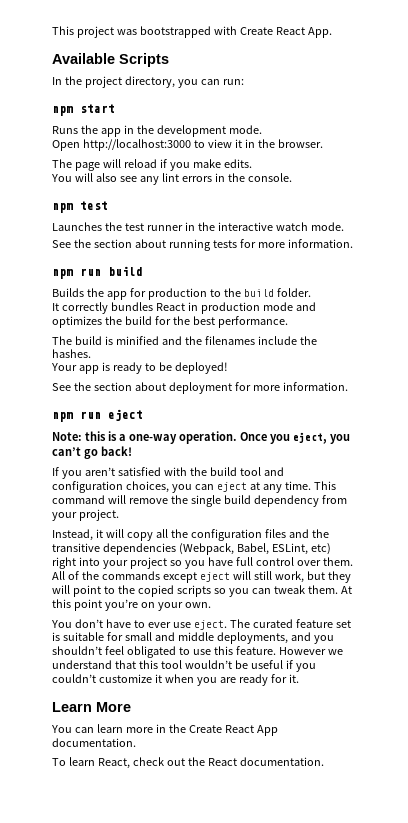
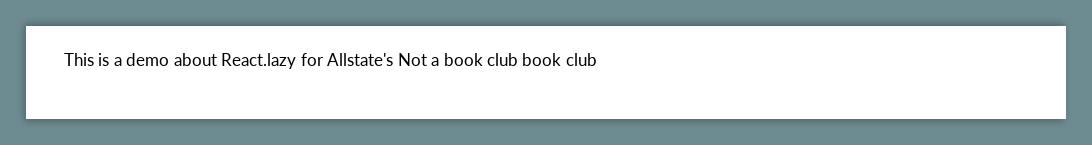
[52,26,332,38] [52,53,169,67] [52,76,244,88] [52,104,115,116] [52,125,262,137] [52,139,323,151] [52,159,252,171] [51,173,292,185] [52,201,108,213] [52,222,344,231] [52,239,353,251] [52,266,143,279] [52,288,311,300] [52,302,316,314] [52,316,288,328] [52,336,317,345] [52,349,91,358] [51,362,228,374] [52,382,348,394] [52,409,143,422] [52,431,350,444] [52,446,132,459] [52,467,284,479] [52,481,336,493] [52,495,347,507] [52,509,119,521] [52,529,329,541] [52,543,331,555] [52,557,353,569] [52,571,351,583] [52,585,352,597] [52,599,211,611] [51,619,351,630] [52,632,334,644] [52,646,343,658] [52,660,316,672] [52,674,299,686] [52,702,131,712] [51,724,278,736] [52,738,136,747] [52,757,324,769] This project was bootstrapped with Create React App. // Available Scripts // In the project directory, you can run: // npm start // Runs the app in the development mode. // Open http://localhost:3000 to view it in the browser. // The page will reload if you make edits. // You will also see any lint errors in the console. // npm test // Launches the test runner in the interactive watch mode. // See the section about running tests for more information. // npm run build // Builds the app for production to the build folder. // It correctly bundles React in production mode and optimizes the build for the best performance. // The build is minified and the filenames include the hashes. // Your app is ready to be deployed! // See the section about deployment for more information. // npm run eject // Note: this is a one-way operation. Once you eject, you can’t go back! // If you aren’t satisfied with the build tool and configuration choices, you can eject at any time. This command will remove the single build dependency from your project. // Instead, it will copy all the configuration files and the transitive dependencies (Webpack, Babel, ESLint, etc) right into your project so you have full control over them. All of the commands except eject will still work, but they will point to the copied scripts so you can tweak them. At this point you’re on your own. // You don’t have to ever use eject. The curated feature set is suitable for small and middle deployments, and you shouldn’t feel obligated to use this feature. However we understand that this tool wouldn’t be useful if you couldn’t customize it when you are ready for it. // Learn More // You can learn more in the Create React App documentation. // To learn React, check out the React documentation. -> [64,53,597,69] This is a demo about React.lazy for Allstate's Not a book club book club

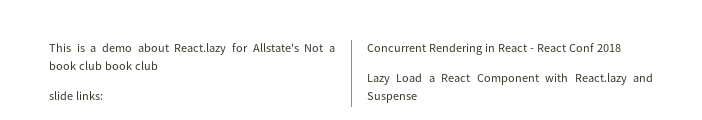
(597, 59) none -> [49,91,103,100] [367,43,621,55] [367,73,653,85] [367,92,417,103] // slide links: // Concurrent Rendering in React - React Conf 2018 // Lazy Load a React Component with React.lazy and Suspense

